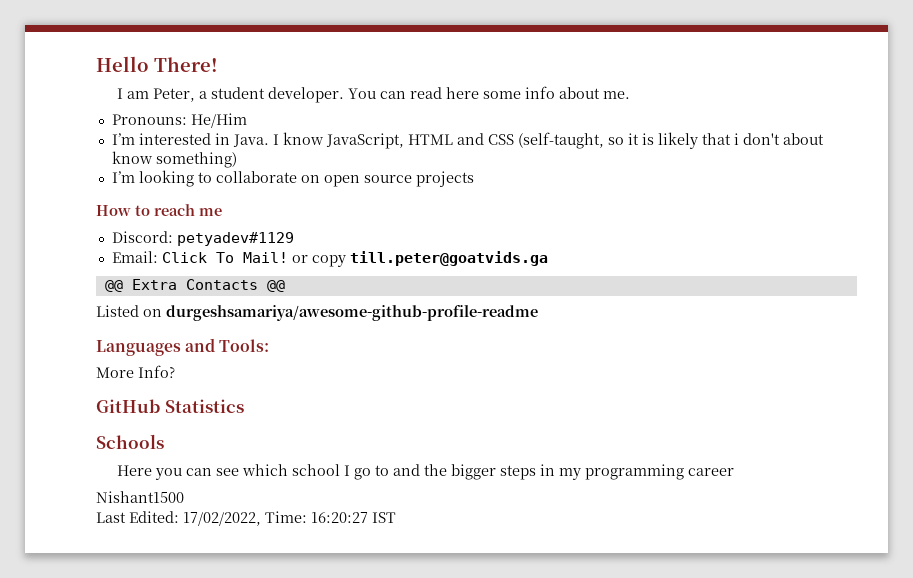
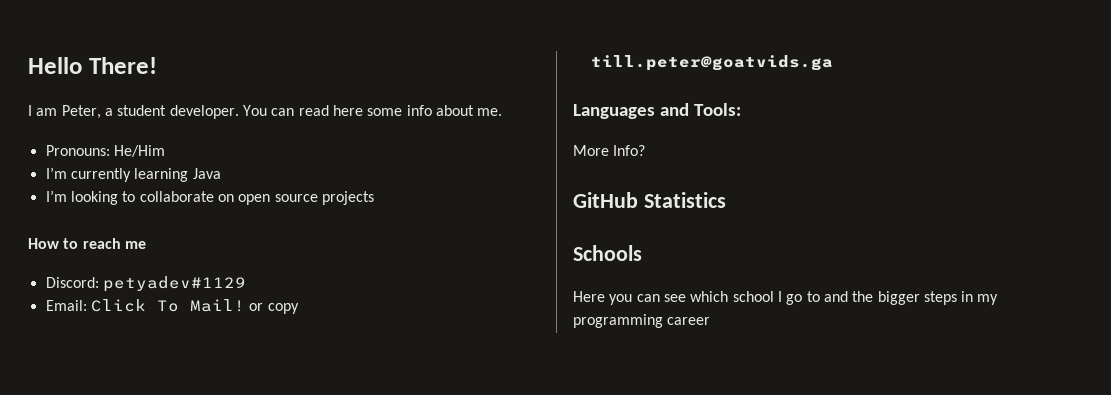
[138,132,824,149] [111,151,237,168] interested in Java. I know JavaScript, HTML and CSS (self-taught, so it is likely that i don't about know something) -> [70,168,221,182] currently learning Java
[104,279,285,292] [96,305,538,321] // @@ Extra Contacts @@ // Listed on durgeshsamariya/awesome-github-profile-readme -> (833, 63) none
[96,491,184,503] [96,511,396,526] // Nishant1500 // Last Edited: 17/02/2022, Time: 16:20:27 IST -> (711, 321) none

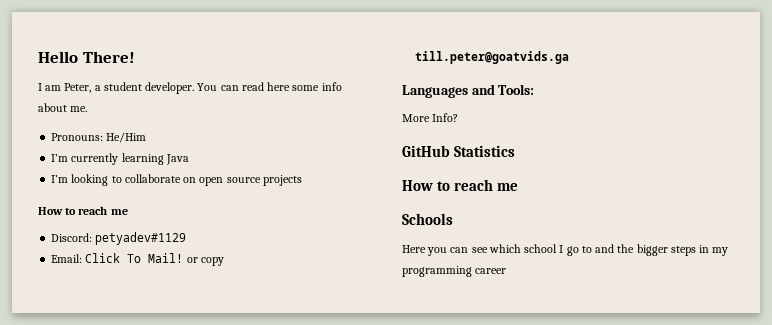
(726, 200) none -> [402,179,519,191] // How to reach me

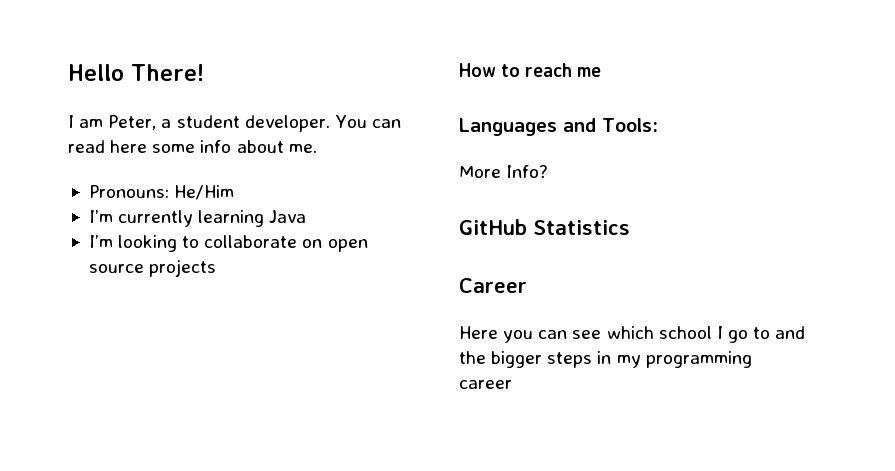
[51,232,187,245] [51,253,224,266] [415,51,570,64] // Discord: petyadev#1129 // Email: Click To Mail! or copy till.peter@goatvids.ga -> (602, 72) none
[402,179,519,191] [402,213,453,225] How to reach me // Schools -> [459,278,527,293] Career

